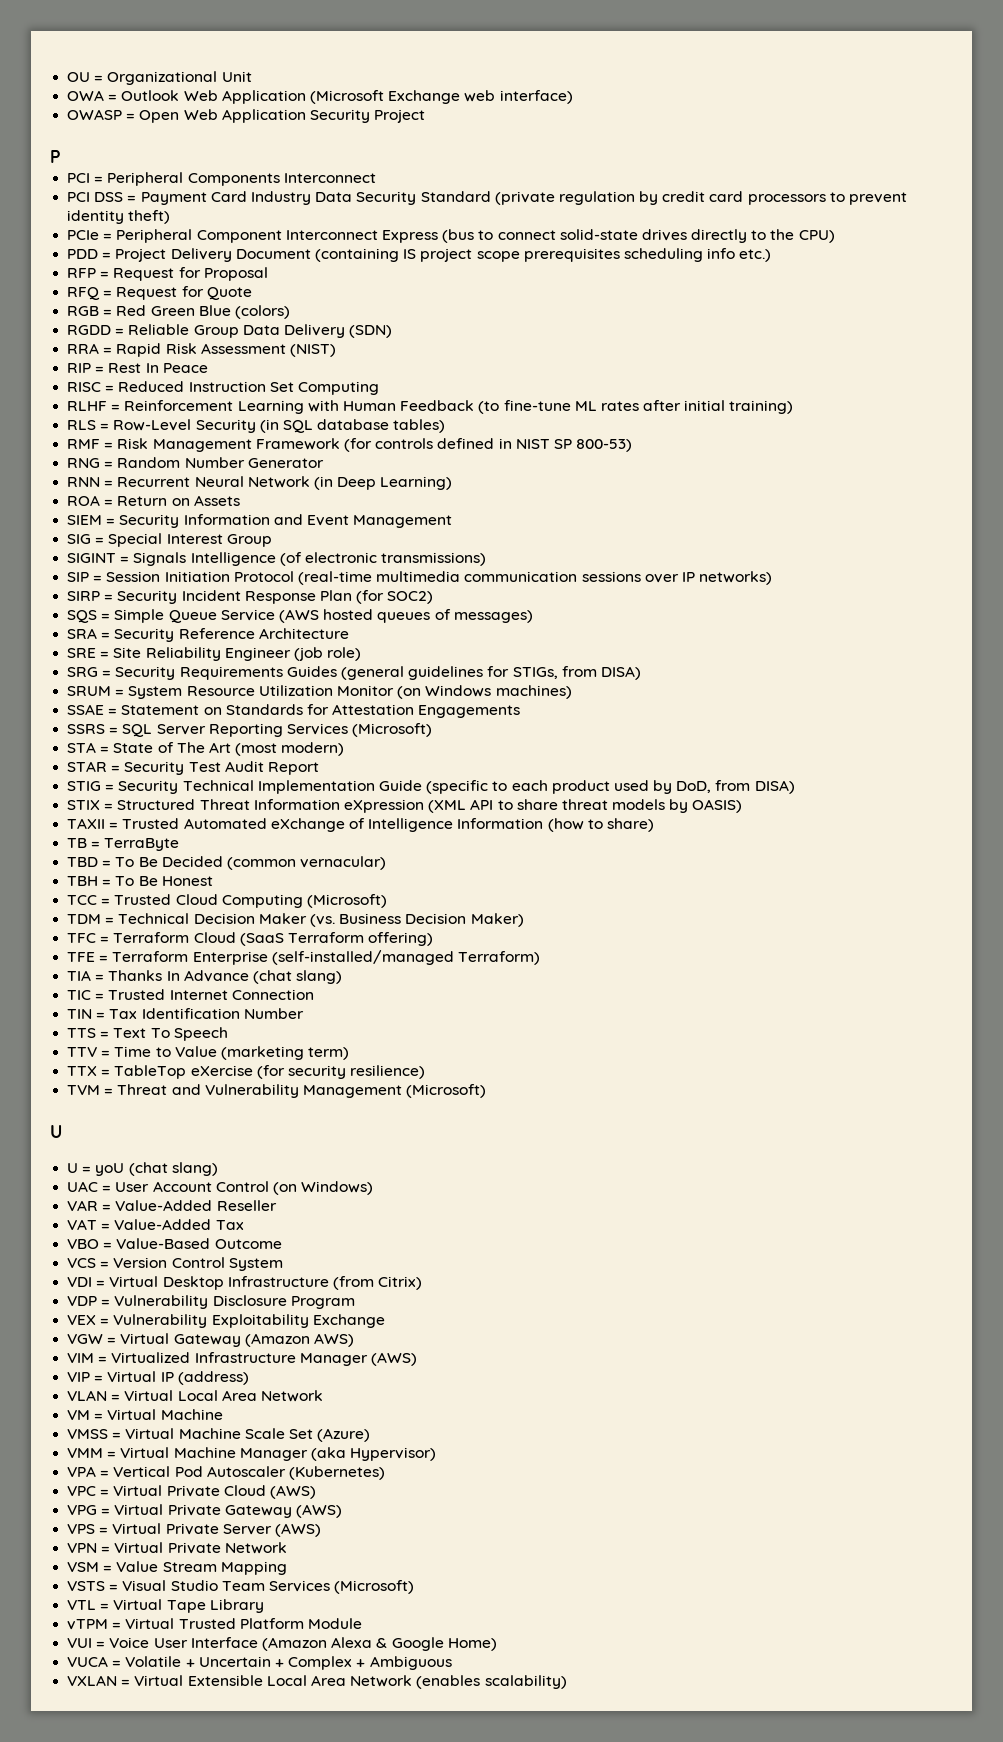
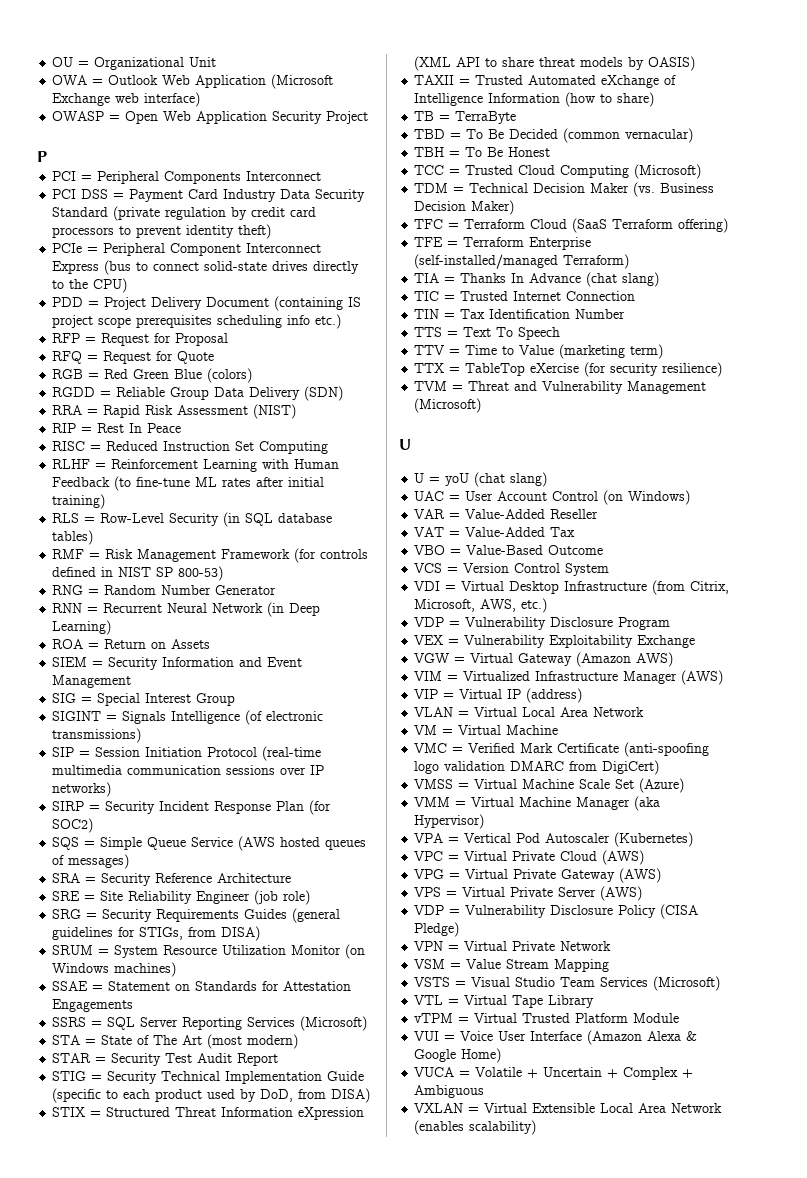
[378,1276,423,1290] Citrix) -> [690,581,730,594] [414,598,548,613] Citrix, Microsoft, AWS, etc.)
(223, 1414) none -> [414,742,710,757] [414,760,660,775] // VMC = Verified Mark Certificate (anti-spoofing logo validation DMARC from DigiCert)
(321, 1530) none -> [414,904,699,919] [414,922,460,937] // VDP = Vulnerability Disclosure Policy (CISA Pledge)

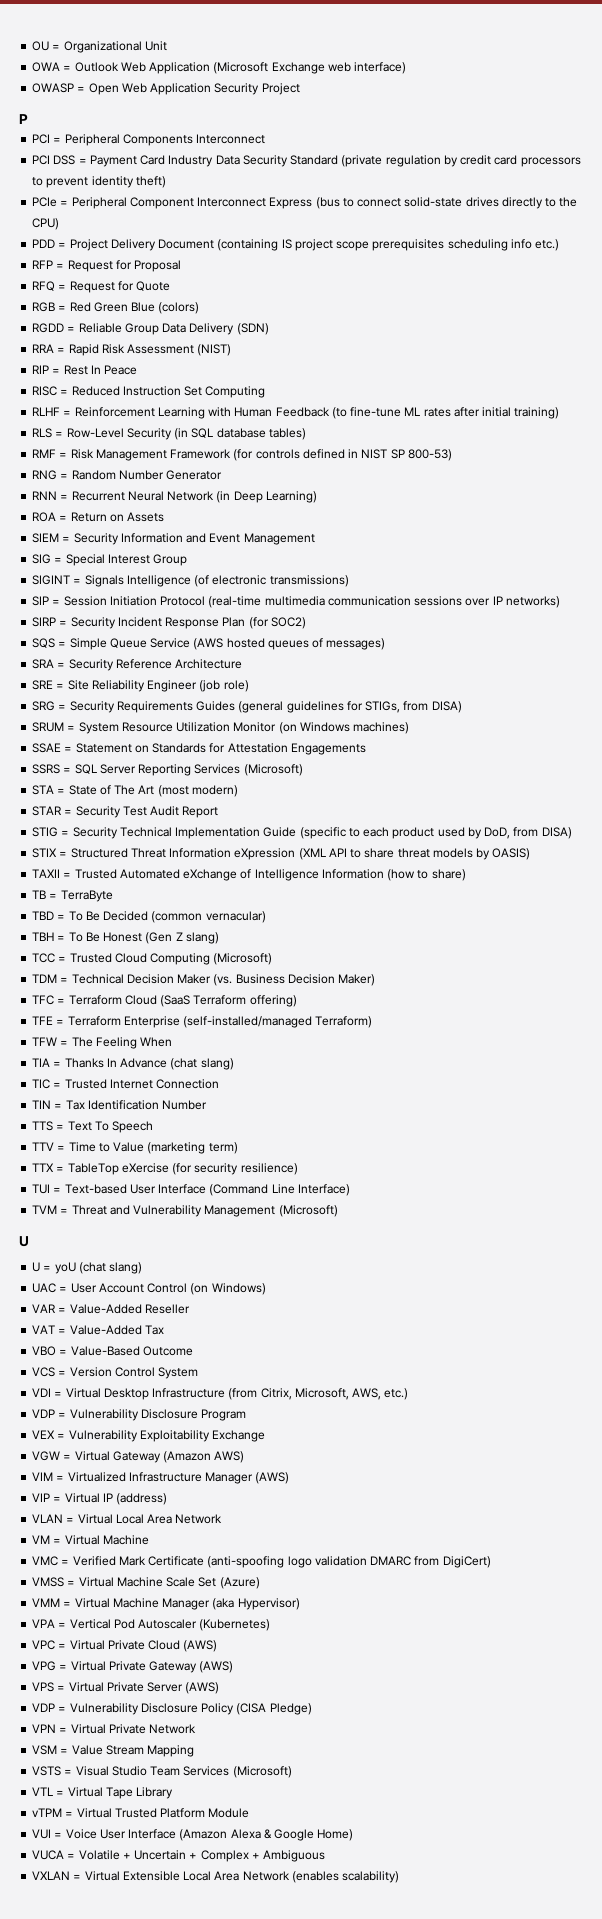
(551, 152) none -> [145,932,219,944] (Gen Z slang)
(630, 261) none -> [32,1037,173,1049] // TFW = The Feeling When
(723, 369) none -> [32,1184,350,1196] // TUI = Text-based User Interface (Command Line Interface)

